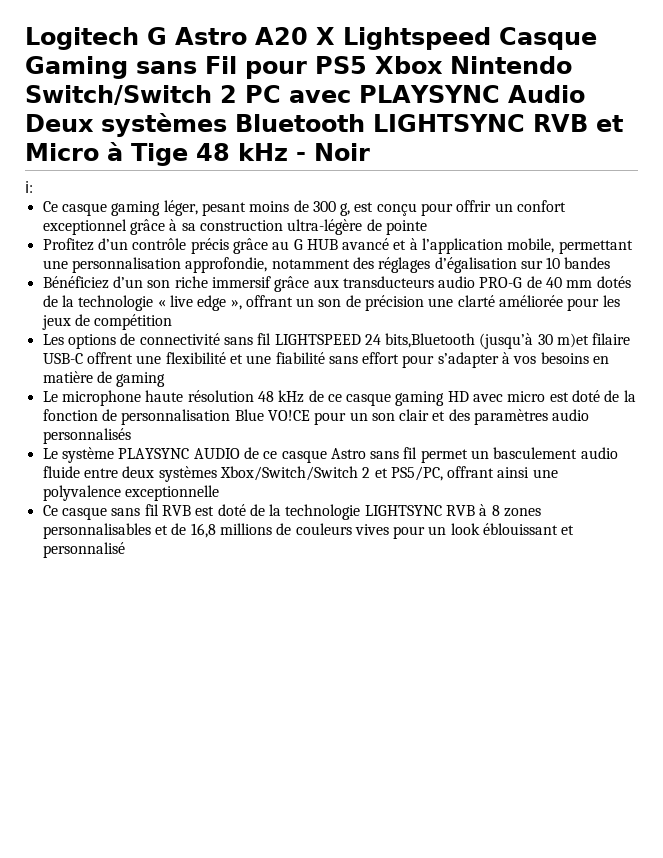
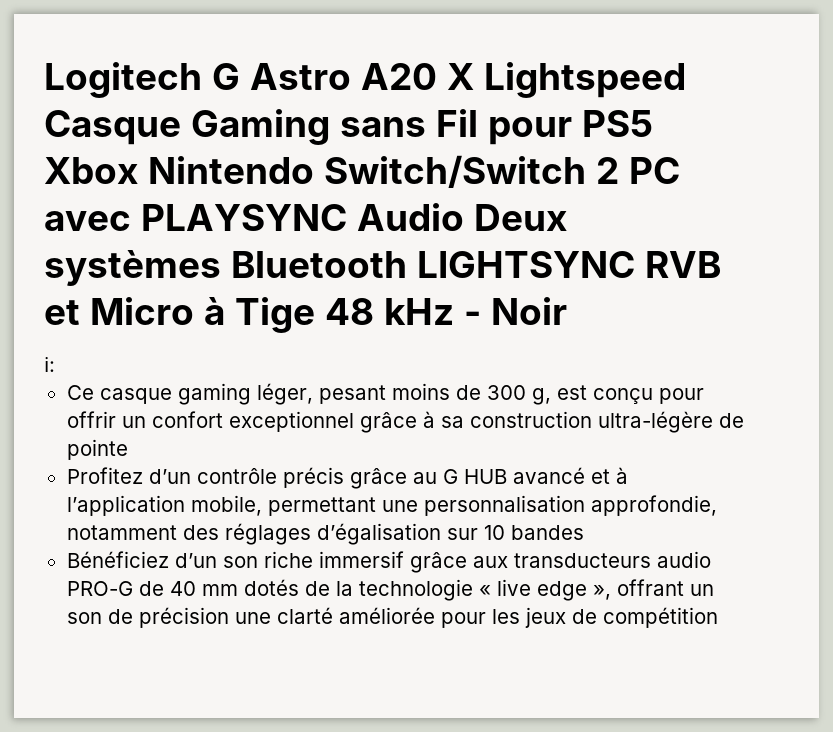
[42,333,631,349] [42,352,610,368] [42,371,166,387] [42,390,636,406] [42,409,590,425] [42,428,131,444] [42,447,618,463] [42,466,558,482] [42,485,219,501] [42,504,542,520] [42,523,575,539] [42,542,125,558] // Les options de connectivité sans fil LIGHTSPEED 24 bits,Bluetooth (jusqu’à 30 m)et filaire USB-C offrent une flexibilité et une fiabilité sans effort pour s’adapter à vos besoins en matière de gaming // Le microphone haute résolution 48 kHz de ce casque gaming HD avec micro est doté de la fonction de personnalisation Blue VO!CE pour un son clair et des paramètres audio personnalisés // Le système PLAYSYNC AUDIO de ce casque Astro sans fil permet un basculement audio fluide entre deux systèmes Xbox/Switch/Switch 2 et PS5/PC, offrant ainsi une polyvalence exceptionnelle // Ce casque sans fil RVB est doté de la technologie LIGHTSYNC RVB à 8 zones personnalisables et de 16,8 millions de couleurs vives pour un look éblouissant et personnalisé -> (718, 617) none

